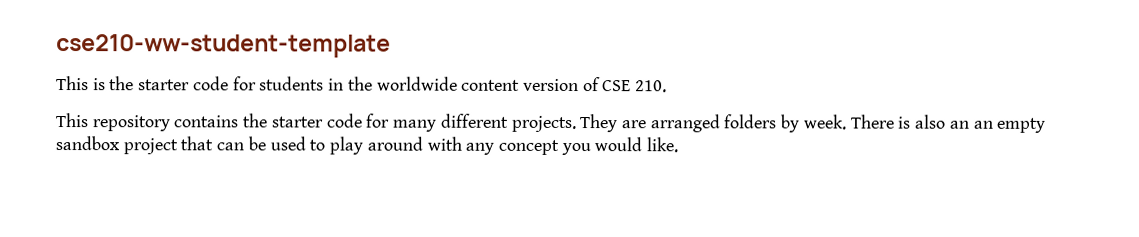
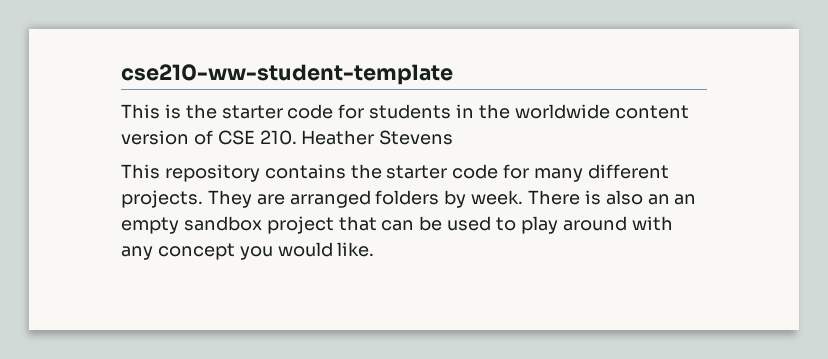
(668, 86) none -> [301,130,454,145] Heather Stevens

